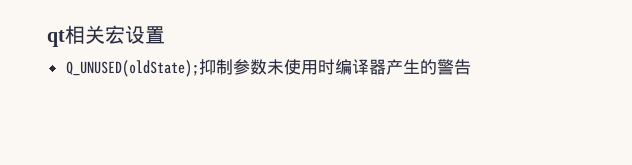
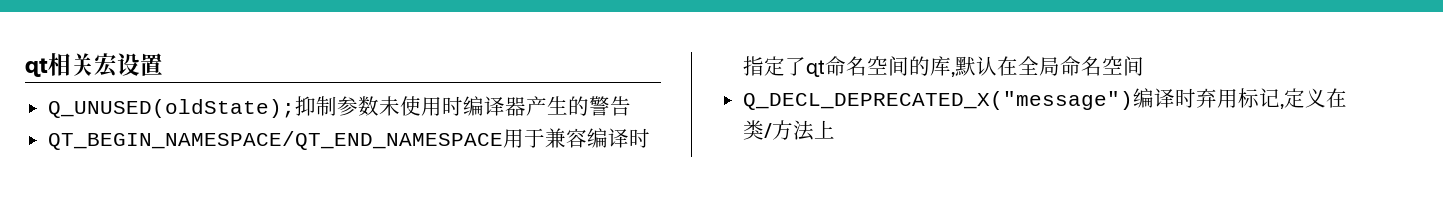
(471, 67) none -> [47,128,650,150] [742,56,1144,77] [742,88,1347,110] [742,120,835,141] // QT_BEGIN_NAMESPACE/QT_END_NAMESPACE用于兼容编译时指定了qt命名空间的库,默认在全局命名空间 // Q_DECL_DEPRECATED_X("message")编译时弃用标记,定义在类/方法上

